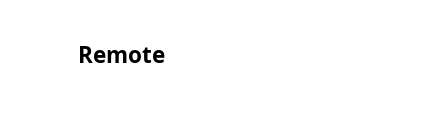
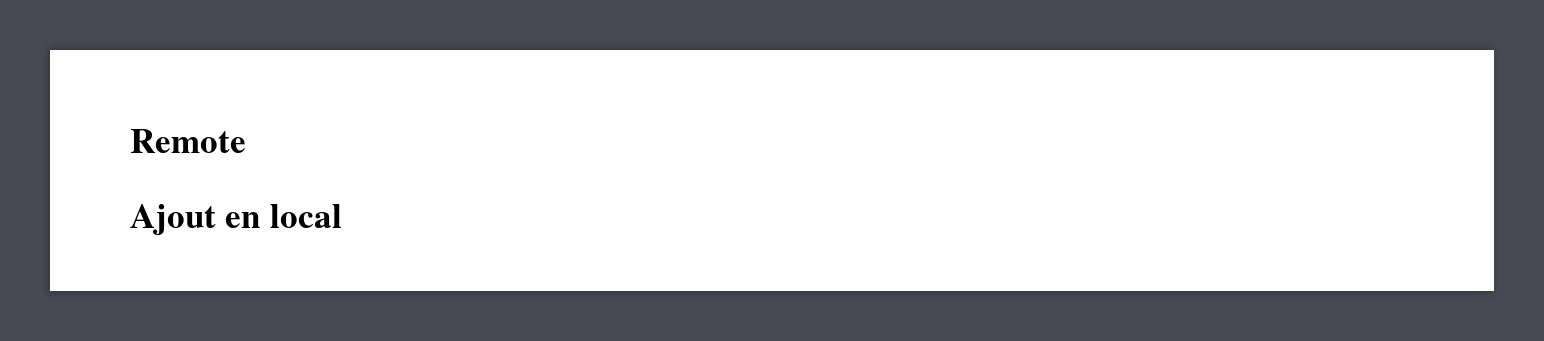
(165, 54) none -> [130,204,342,236] // Ajout en local

